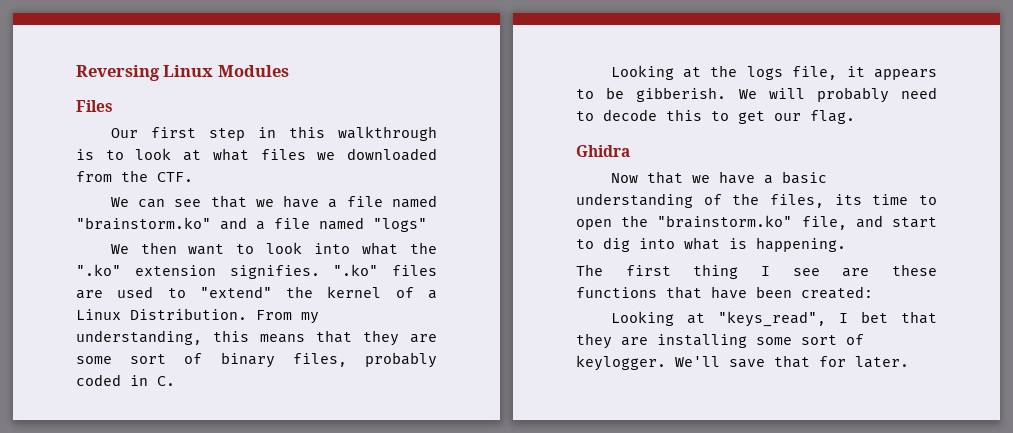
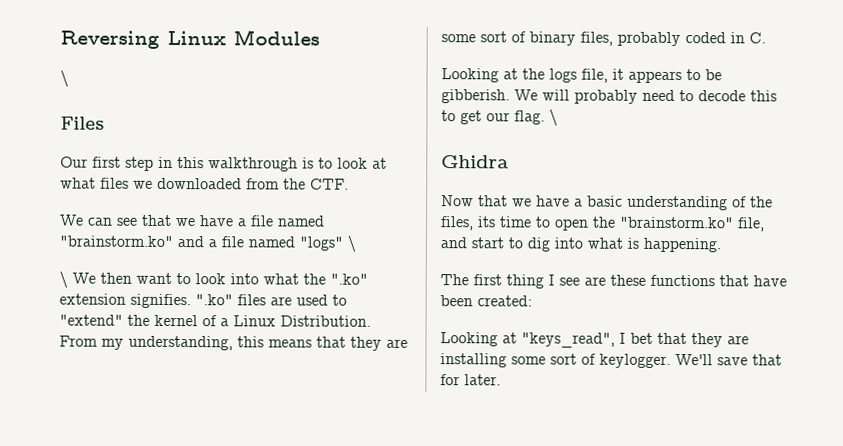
(289, 71) none -> [60,70,69,87] // \
(427, 225) // -> [347,235,356,252] [59,271,68,288] \ // \
(855, 117) none -> [549,109,558,126] \

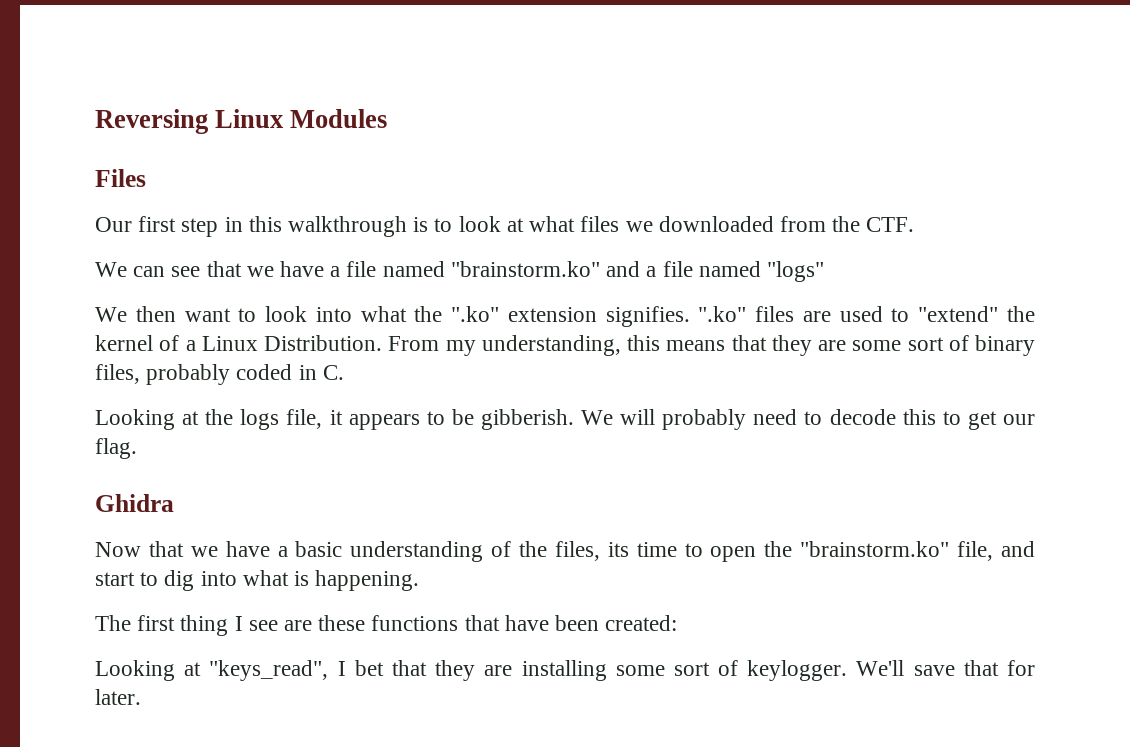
[60,70,69,87] // \ -> (388, 118) none
[347,235,356,252] [59,271,68,288] \ // \ -> (824, 271) //
[549,109,558,126] \ -> (137, 448) none

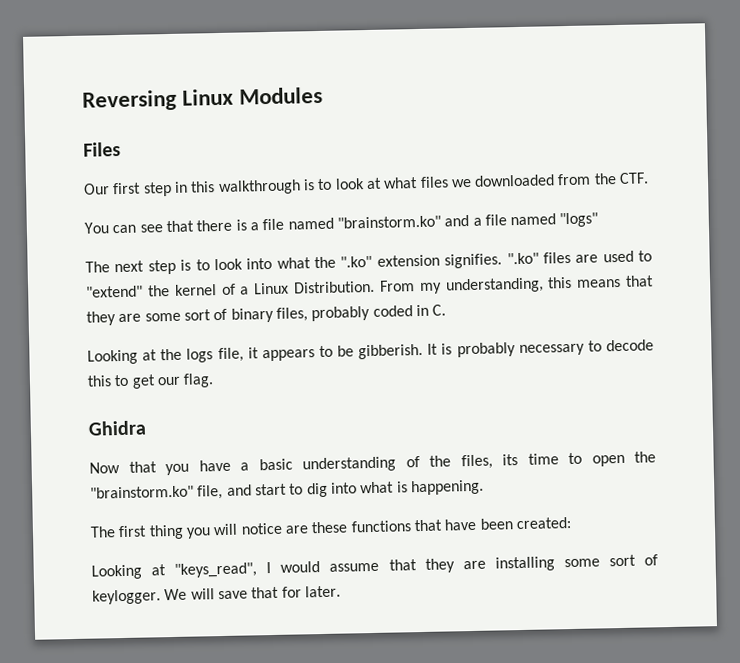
[95,262,127,277] We -> [84,222,109,234] You
[246,261,325,277] we have -> [196,219,247,232] there is
[95,306,231,322] We then want -> [85,259,192,275] The next step is
[581,409,798,430] We will probably need -> [427,342,585,358] It is probably necessary
[190,546,218,557] we -> [165,463,189,476] you
[234,616,278,631] I see -> [185,522,283,539] you will notice
[354,660,384,676] bet -> [280,561,380,573] would assume
[856,660,905,676] We'll -> [164,588,215,601] We will

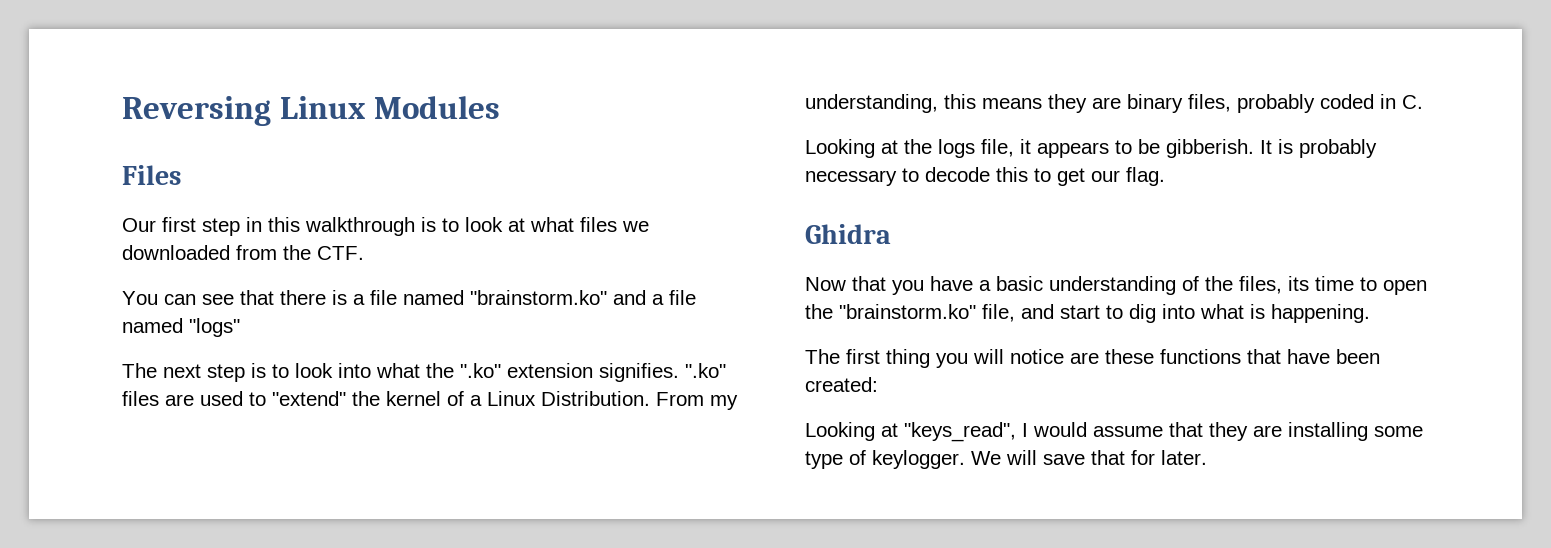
[624,275,654,287] [86,308,228,326] that they are some sort of -> [1048,94,1121,113] they are
[608,554,636,567] sort -> [805,451,843,469] type

